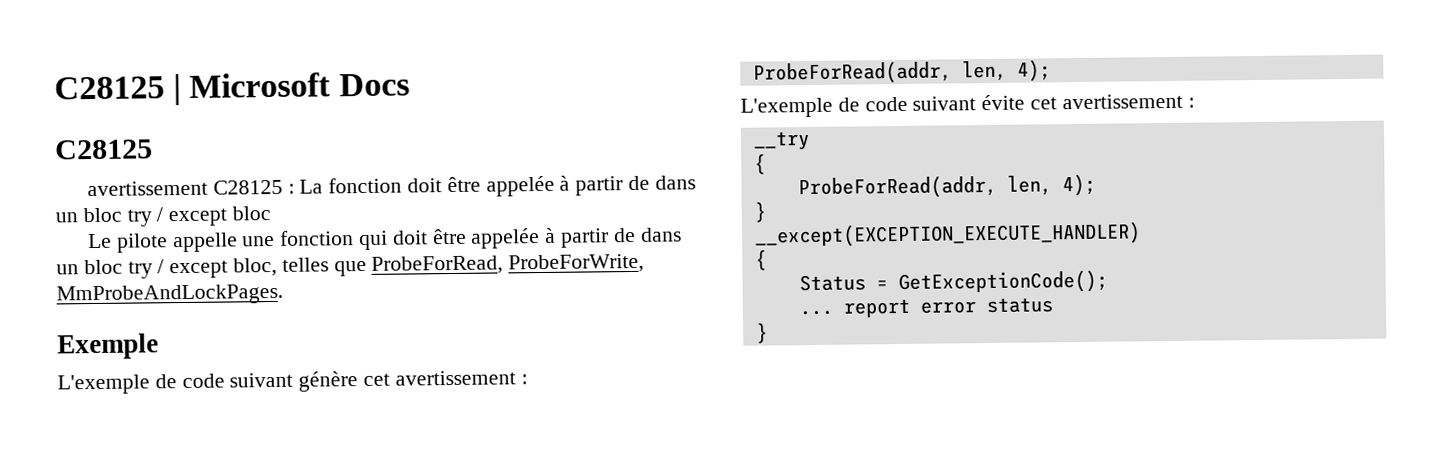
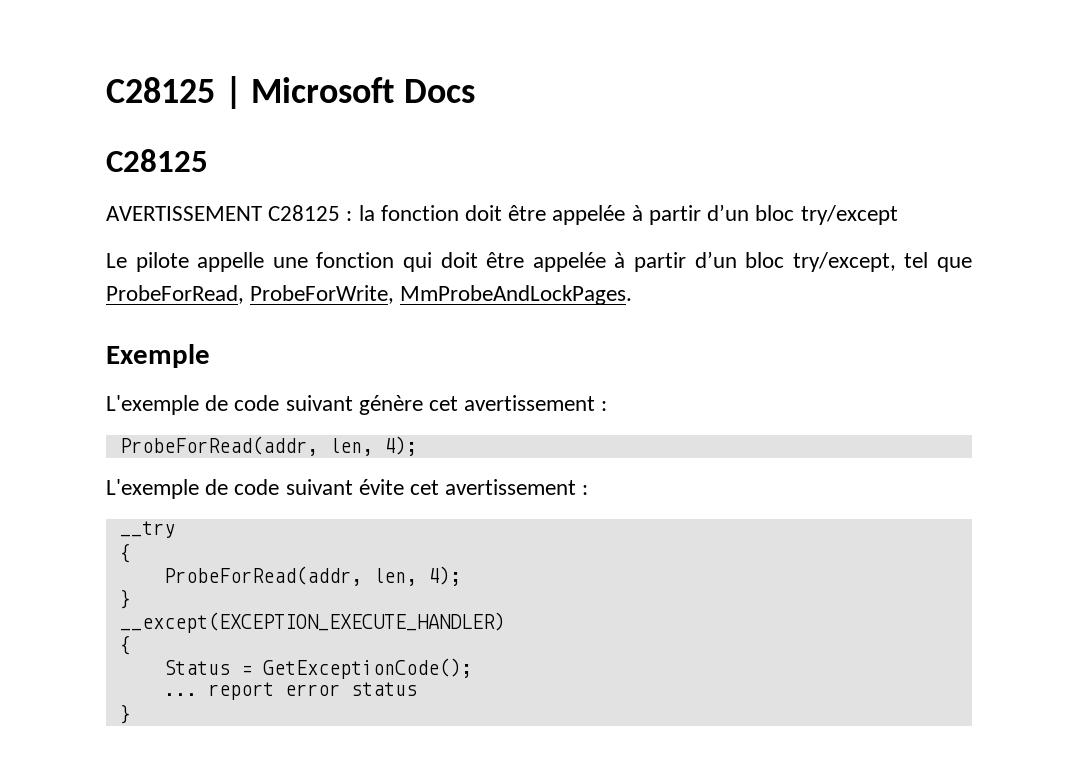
[87,180,209,197] avertissement -> [106,206,262,221] AVERTISSEMENT
[299,179,324,194] La -> [358,205,375,221] la
[628,175,696,191] [55,206,272,227] de dans un bloc try / except bloc -> [707,204,898,225] d’un bloc try/except
[613,227,682,243] [56,257,329,279] de dans un bloc try / except bloc, telles -> [694,251,929,272] d’un bloc try/except, tel

